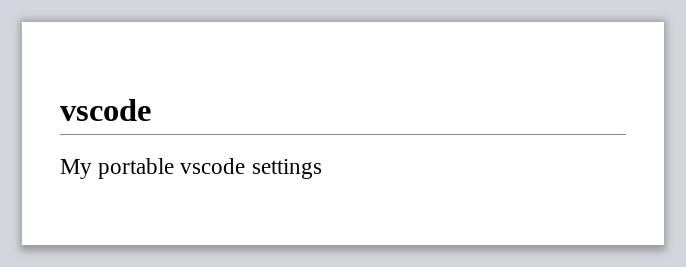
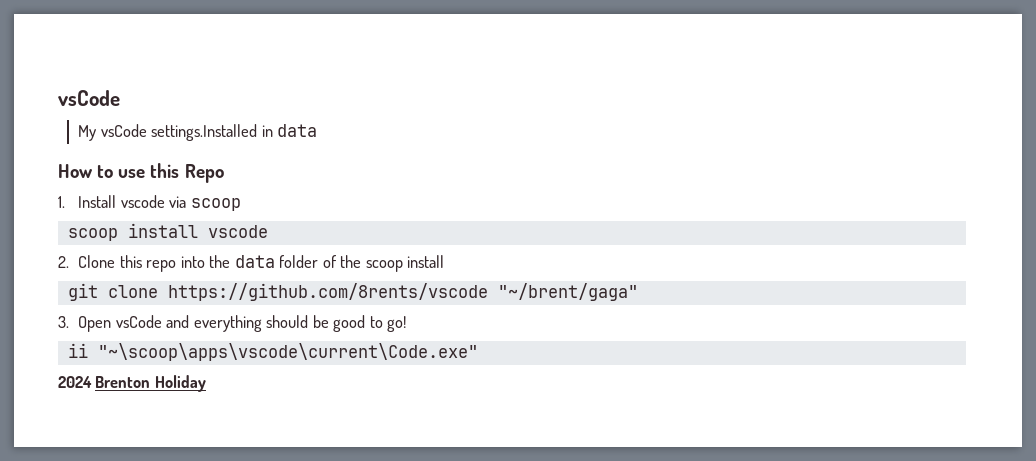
[60,99,151,121] [60,158,322,179] vscode // My portable vscode settings -> [58,90,120,106] [78,124,318,141] [58,163,224,183] [58,195,241,211] [67,223,268,241] [58,255,445,272] [67,283,638,301] [58,315,407,332] [67,343,478,361] [58,375,206,392] vsCode // My vsCode settings.Installed in data // How to use this Repo // 1. Install vscode via scoop // scoop install vscode // 2. Clone this repo into the data folder of the scoop install // git clone https://github.com/8rents/vscode "~/brent/gaga" // 3. Open vsCode and everything should be good to go! // ii "~\scoop\apps\vscode\current\Code.exe" // 2024 Brenton Holiday

